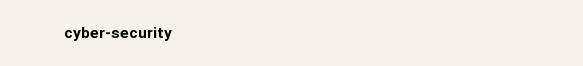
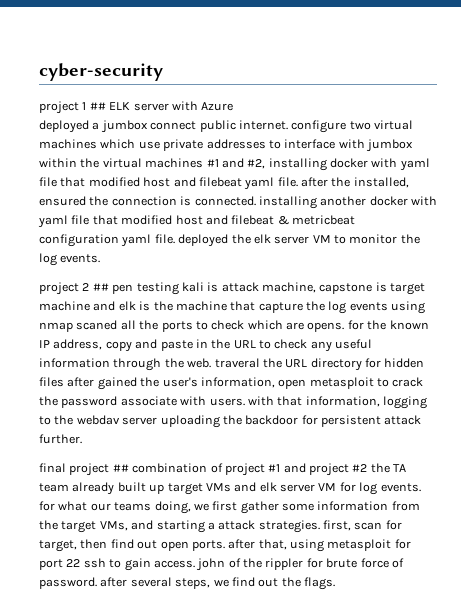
(172, 34) none -> [39,101,234,114] [39,120,413,133] [39,139,413,152] [39,158,430,171] [39,177,409,190] [39,196,437,209] [38,215,355,228] [39,234,420,247] [39,253,101,266] [39,282,426,295] [39,301,426,314] [39,320,429,332] [39,339,373,352] [39,358,425,371] [39,377,424,390] [39,396,427,409] [39,415,422,428] [39,434,82,444] [39,463,407,476] [39,482,421,495] [39,501,420,514] [39,520,402,533] [39,539,411,552] [39,558,404,571] [39,577,335,590] // project 1 ## ELK server with Azure // deployed a jumbox connect public internet. configure two virtual machines which use private addresses to interface with jumbox within the virtual machines #1 and #2, installing docker with yaml file that modified host and filebeat yaml file. after the installed, ensured the connection is connected. installing another docker with yaml file that modified host and filebeat & metricbeat configuration yaml file. deployed the elk server VM to monitor the log events. // project 2 ## pen testing kali is attack machine, capstone is target machine and elk is the machine that capture the log events using nmap scaned all the ports to check which are opens. for the known IP address, copy and paste in the URL to check any useful information through the web. traveral the URL directory for hidden files after gained the user's information, open metasploit to crack the password associate with users. with that information, logging to the webdav server uploading the backdoor for persistent attack further. // final project ## combination of project #1 and project #2 the TA team already built up target VMs and elk server VM for log events. for what our teams doing, we first gather some information from the target VMs, and starting a attack strategies. first, scan for target, then find out open ports. after that, using metasploit for port 22 ssh to gain access. john of the rippler for brute force of password. after several steps, we find out the flags.

